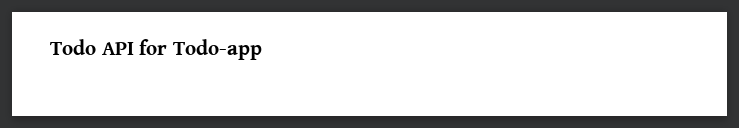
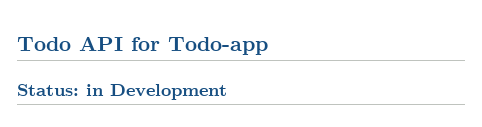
(262, 49) none -> [17,84,227,100] // Status: in Development

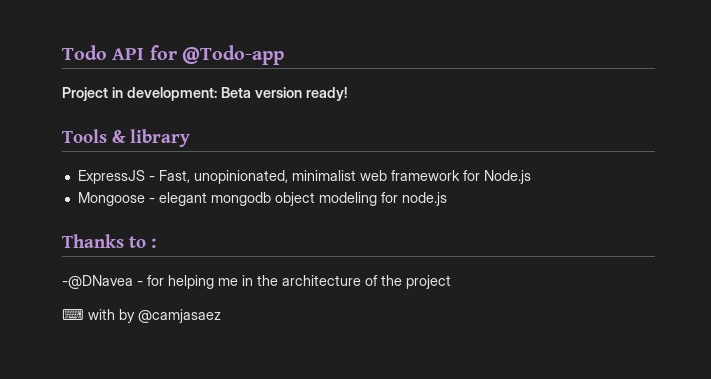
[168,37,268,55] [17,84,227,100] Todo-app // Status: in Development -> [182,45,285,65] [62,87,347,101] [62,129,191,147] [77,170,531,184] [77,192,447,206] [62,234,157,248] [62,275,451,289] [62,309,221,323] @Todo-app // Project in development: Beta version ready! // Tools & library // ExpressJS - Fast, unopinionated, minimalist web framework for Node.js // Mongoose - elegant mongodb object modeling for node.js // Thanks to : // -@DNavea - for helping me in the architecture of the project // ⌨ with by @camjasaez

